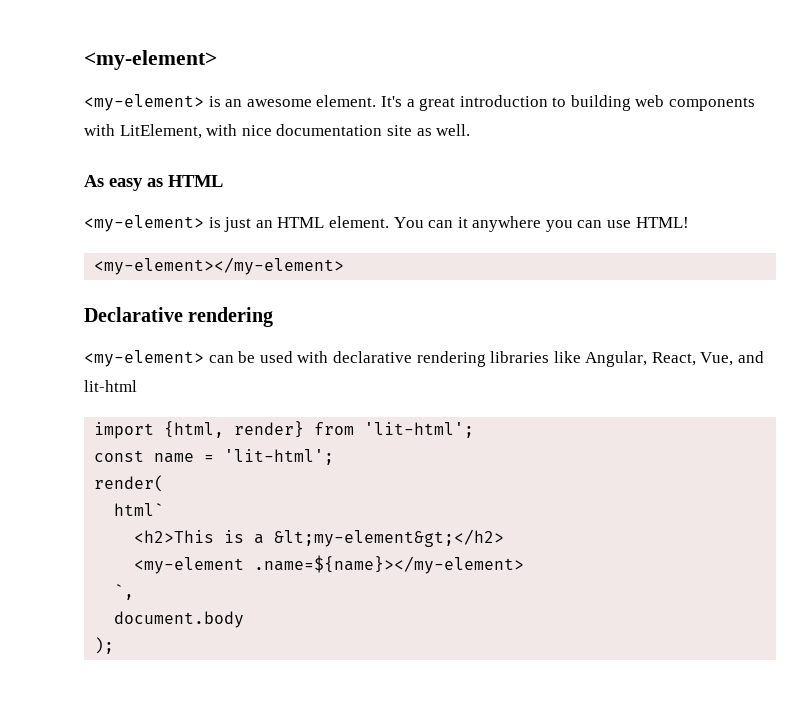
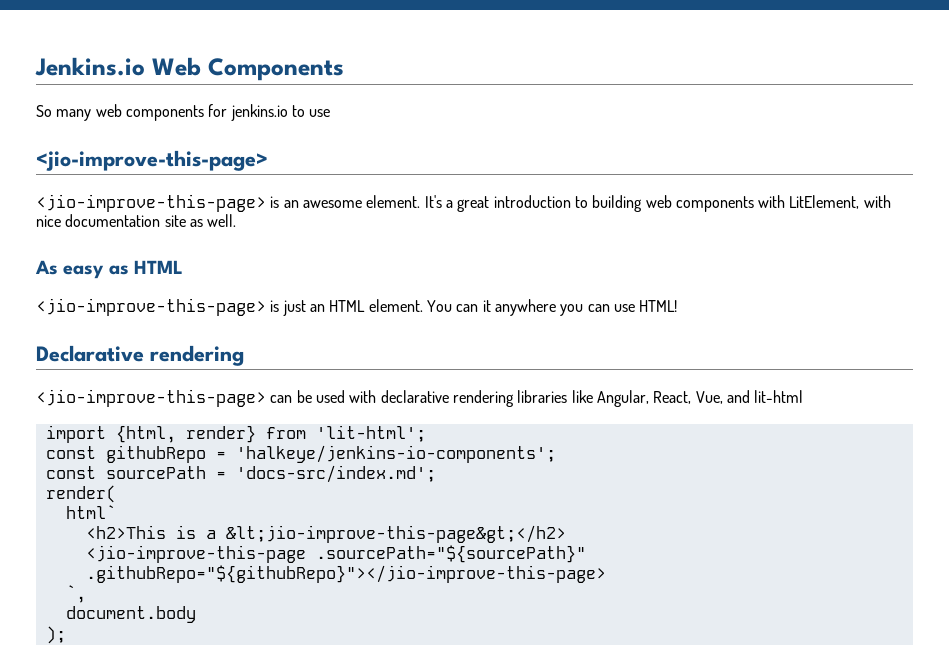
[84,50,217,70] [84,94,204,111] <my-element> // <my-element> -> [35,57,344,81] [36,104,331,121] [36,150,268,171] [36,194,266,212] Jenkins.io Web Components // So many web components for jenkins.io to use // <jio-improve-this-page> // <jio-improve-this-page>
[84,215,204,232] <my-element> -> [36,298,266,316] <jio-improve-this-page>
[94,257,345,275] // <my-element></my-element> -> (678, 306) none
[84,350,204,367] <my-element> -> [36,389,266,407] <jio-improve-this-page>
[154,449,335,465] name = 'lit-html'; -> [105,445,556,463] [45,465,436,483] githubRepo = 'halkeye/jenkins-io-components'; // const sourcePath = 'docs-src/index.md';
[274,529,505,547] [134,555,525,574] &lt;my-element&gt;</h2> // <my-element .name=${name}></my-element> -> [225,525,566,543] [85,545,586,563] [85,565,606,583] &lt;jio-improve-this-page&gt;</h2> // <jio-improve-this-page .sourcePath="${sourcePath}" .githubRepo="${githubRepo}"></jio-improve-this-page>

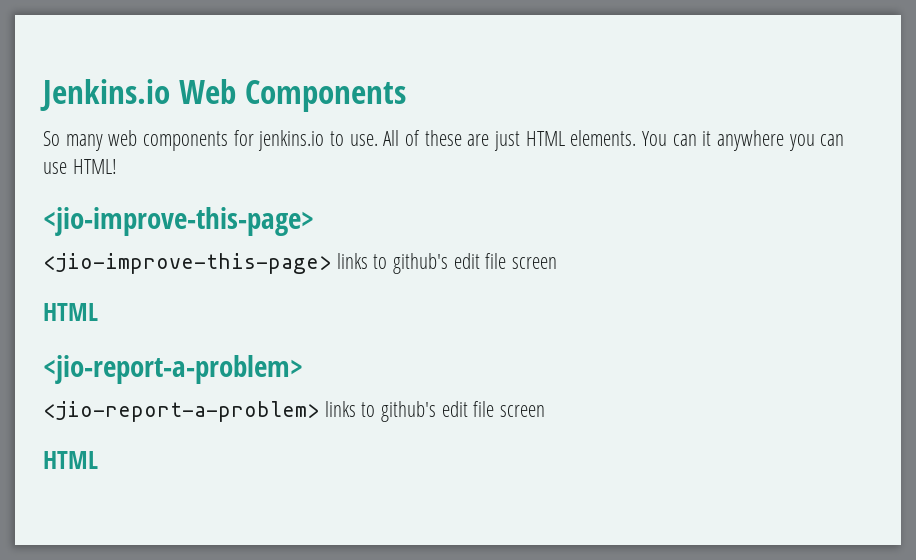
[309,109,331,117] [36,150,268,171] [36,194,891,212] [36,214,237,227] [35,260,184,279] [36,298,423,316] use // <jio-improve-this-page> // <jio-improve-this-page> is an awesome element. It's a great introduction to building web components with LitElement, with nice documentation site as well. // As easy as HTML // <jio-improve-this-page> is just an HTML element. -> [349,130,637,151] use. All of these are just HTML elements.
[36,345,244,366] [36,389,804,407] [45,425,426,443] [45,445,556,463] [45,465,436,483] [45,485,116,503] [65,505,116,519] [85,525,566,543] [85,545,586,563] [85,565,606,583] [65,585,86,603] [65,606,196,623] [45,626,66,644] Declarative rendering // <jio-improve-this-page> can be used with declarative rendering libraries like Angular, React, Vue, and lit-html // import {html, render} from 'lit-html'; // const githubRepo = 'halkeye/jenkins-io-components'; // const sourcePath = 'docs-src/index.md'; // render( // html` // <h2>This is a &lt;jio-improve-this-page&gt;</h2> // <jio-improve-this-page .sourcePath="${sourcePath}" .githubRepo="${githubRepo}"></jio-improve-this-page> // `, // document.body // ); -> [43,207,314,236] [43,253,558,274] [43,303,98,321] [43,355,303,384] [43,401,546,422] [43,451,98,469] <jio-improve-this-page> // <jio-improve-this-page> links to github's edit file screen // HTML // <jio-report-a-problem> // <jio-report-a-problem> links to github's edit file screen // HTML

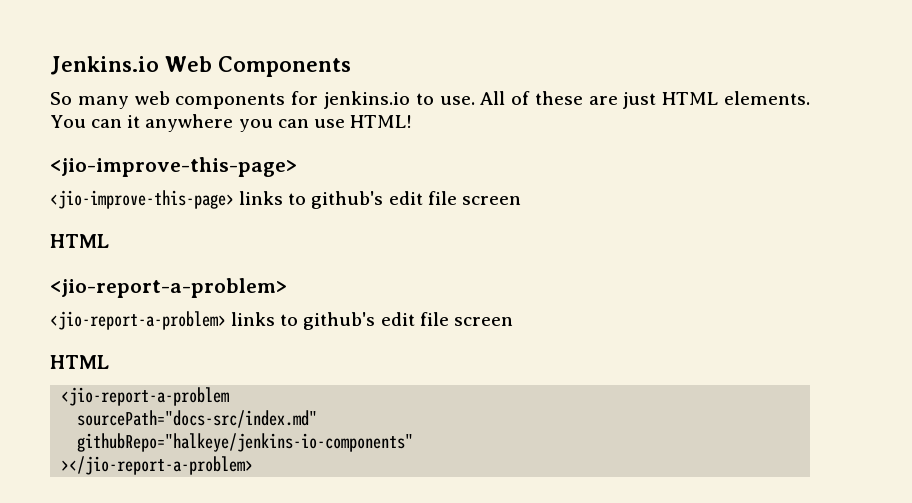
(98, 460) none -> [61,387,230,406] [77,410,318,428] [77,433,414,452] [61,456,254,475] // <jio-report-a-problem // sourcePath="docs-src/index.md" // githubRepo="halkeye/jenkins-io-components" // ></jio-report-a-problem>

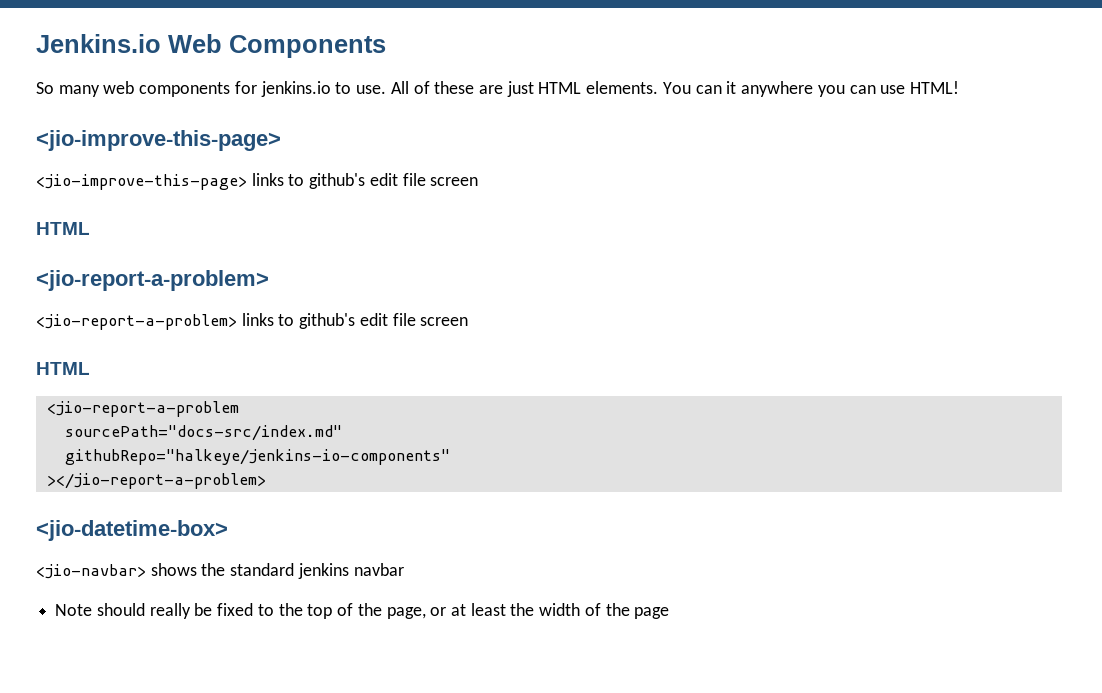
(254, 465) none -> [36,520,228,541] [36,563,404,579] [55,603,670,619] // <jio-datetime-box> // <jio-navbar> shows the standard jenkins navbar // Note should really be fixed to the top of the page, or at least the width of the page

